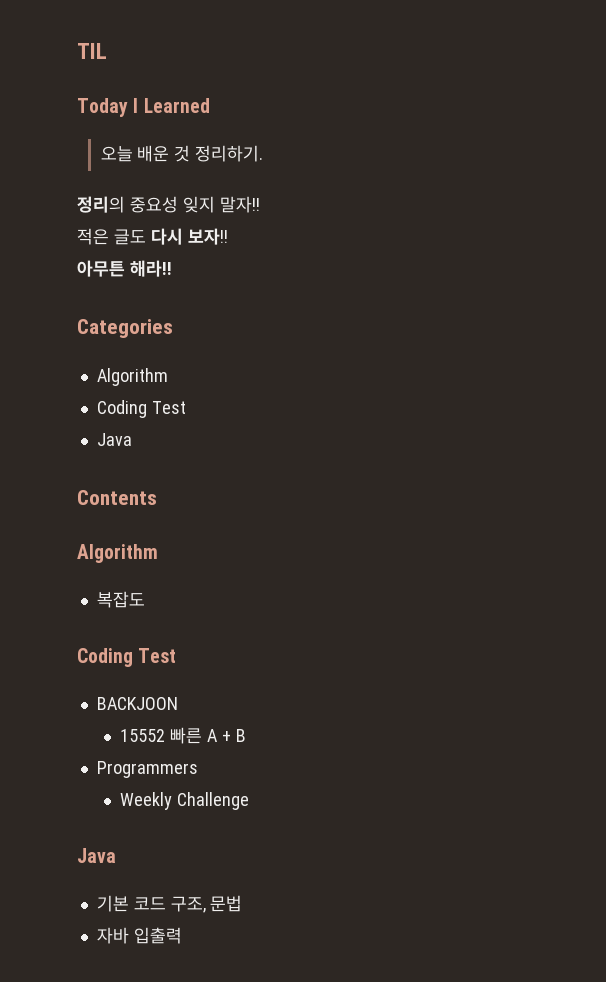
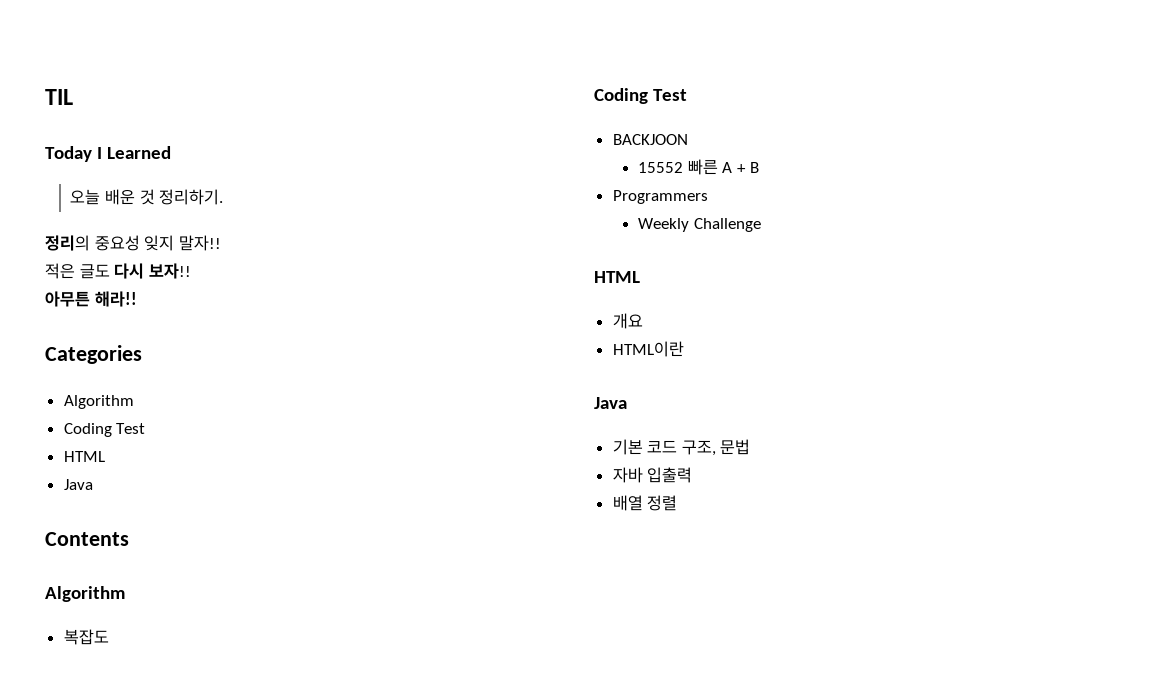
(186, 407) none -> [63,451,105,462] // HTML
(250, 801) none -> [594,271,640,283] [612,313,643,329] [612,341,684,357] // HTML // 개요 // HTML이란
(182, 935) none -> [612,495,678,511] // 배열 정렬

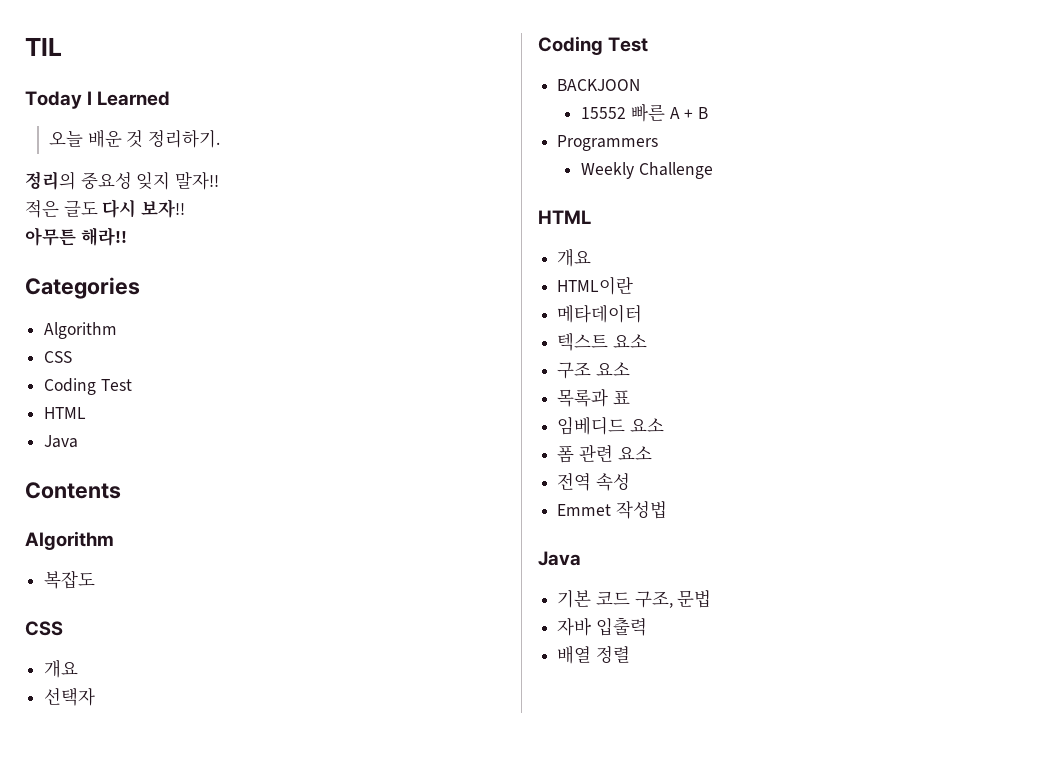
(134, 402) none -> [44,351,73,363] // CSS
(109, 637) none -> [25,621,63,636] [44,659,79,678] [44,687,96,706] // CSS // 개요 // 선택자
(684, 349) none -> [557,304,643,323] [557,333,647,351] [557,362,630,379] [557,389,630,407] [557,416,664,435] [557,445,652,463] [557,472,630,491] [557,501,667,519] // 메타데이터 // 텍스트 요소 // 구조 요소 // 목록과 표 // 임베디드 요소 // 폼 관련 요소 // 전역 속성 // Emmet 작성법

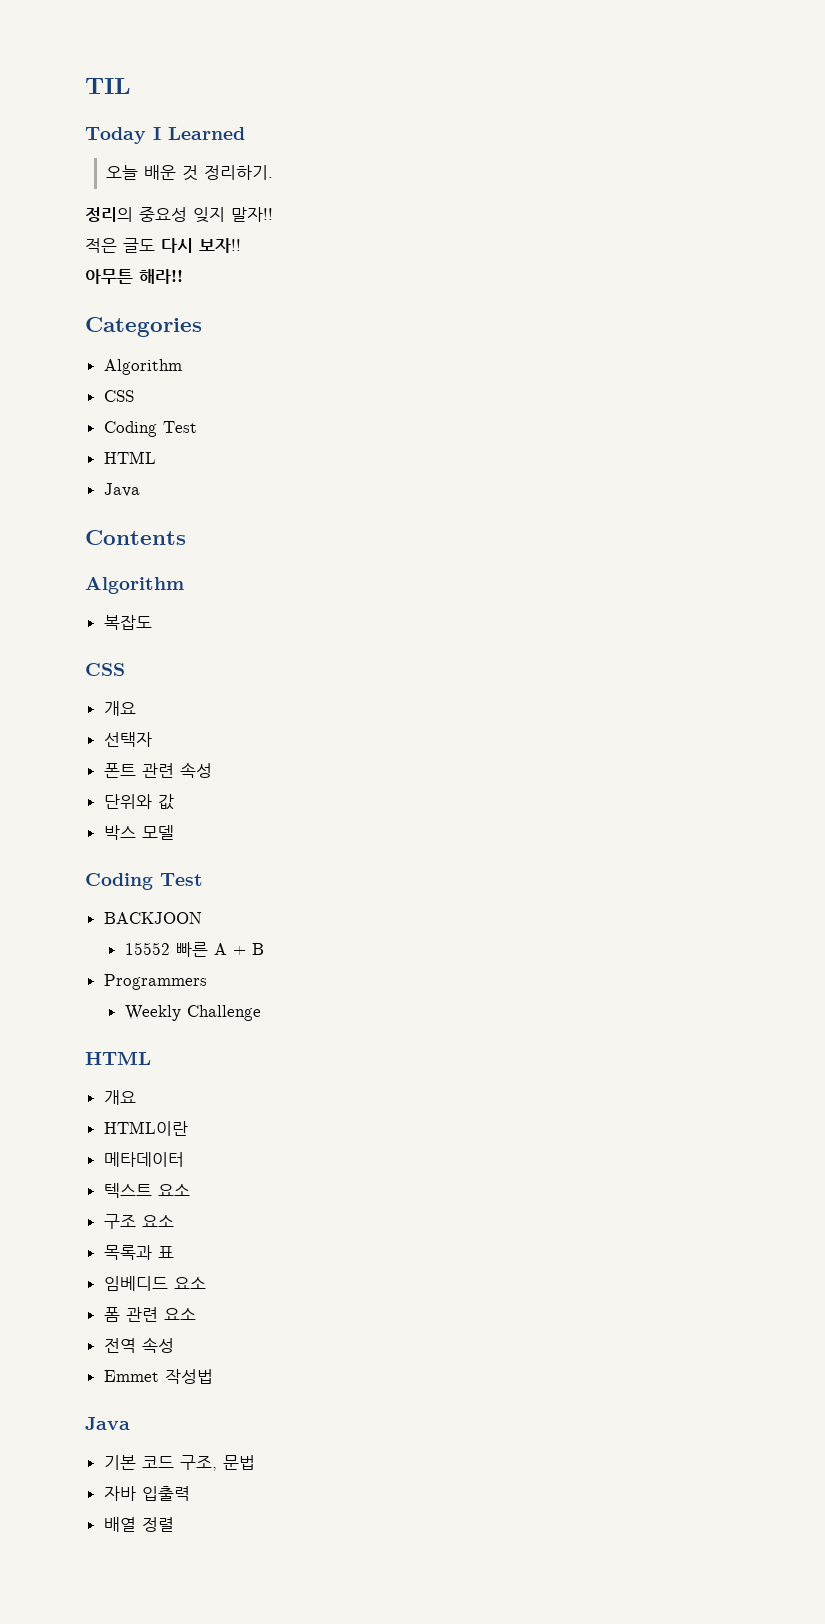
(96, 696) none -> [103,762,212,778] [103,794,174,810] [103,825,174,840] // 폰트 관련 속성 // 단위와 값 // 박스 모델

